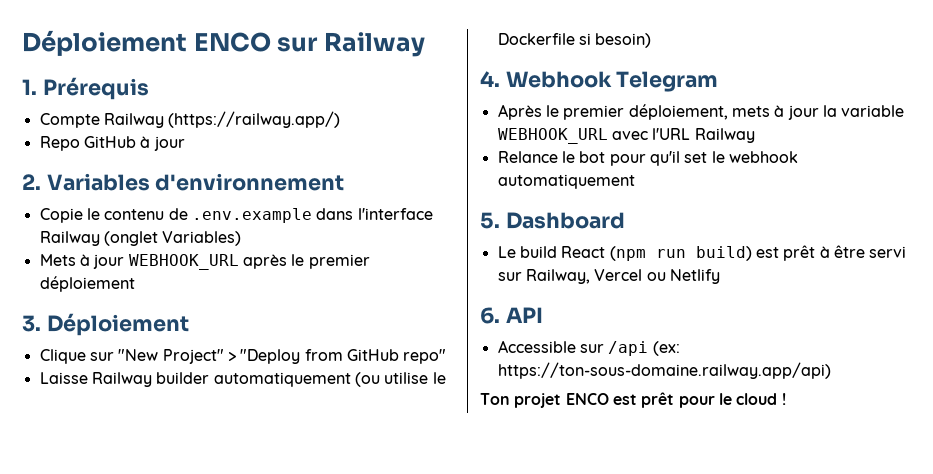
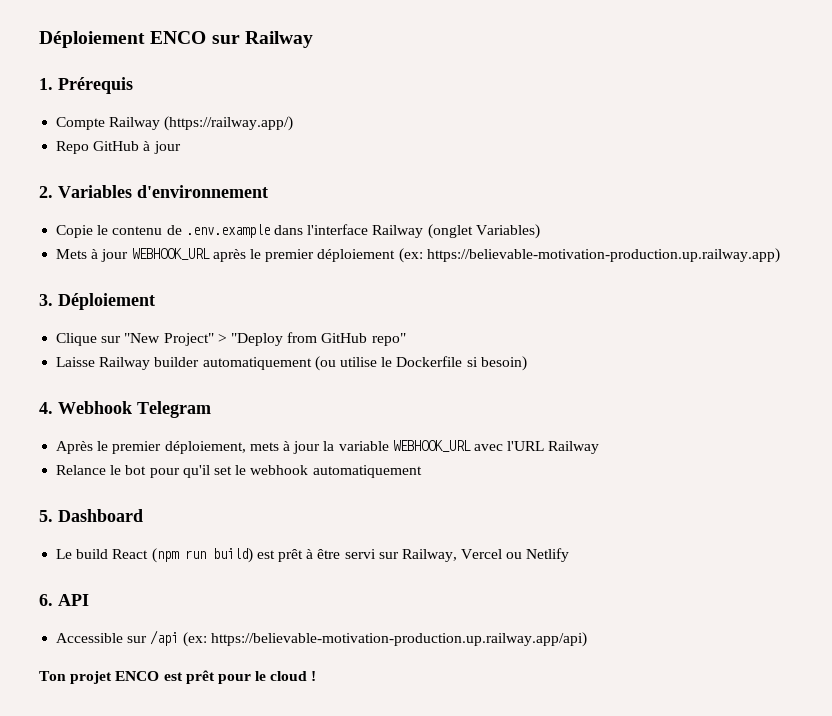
(135, 284) none -> [398,248,780,263] (ex: https://believable-motivation-production.up.railway.app)
[497,362,831,379] https://ton-sous-domaine.railway.app/api) -> [210,632,587,647] https://believable-motivation-production.up.railway.app/api)

